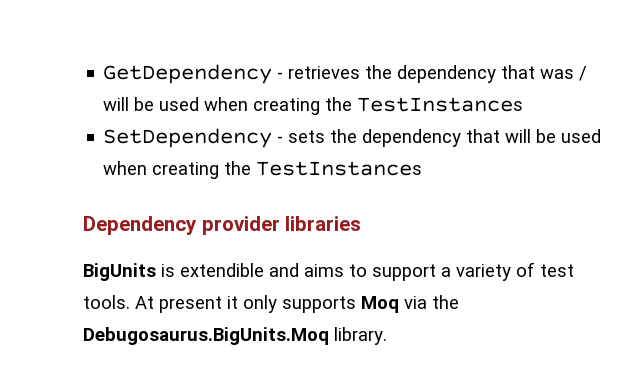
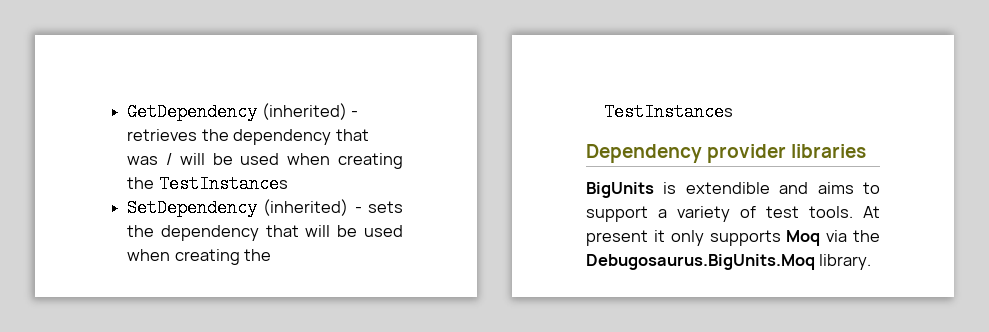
(273, 74) none -> [261,103,347,120] (inherited)
(273, 138) none -> [263,199,349,216] (inherited)

